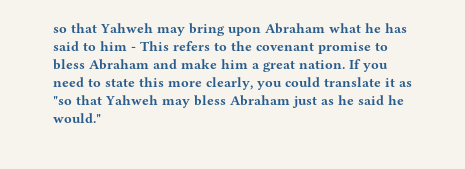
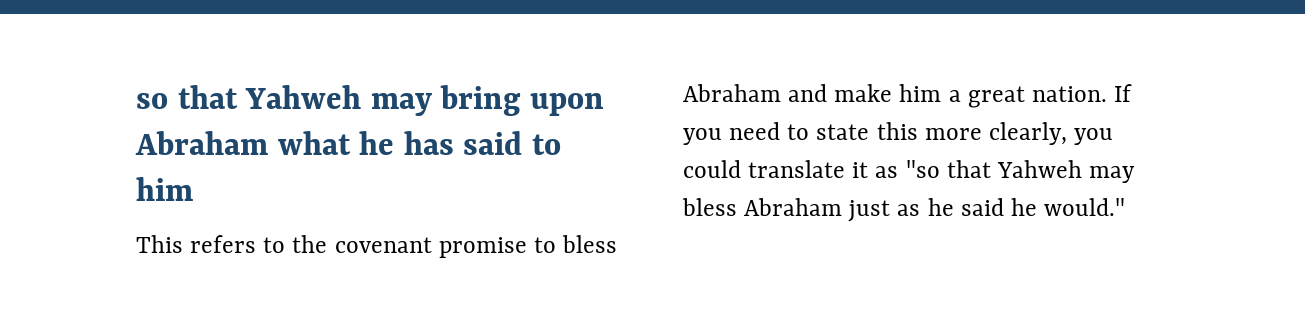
[131,46,136,51] - -> (193, 189) //

